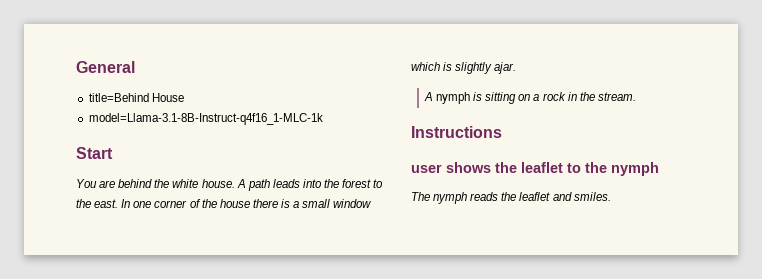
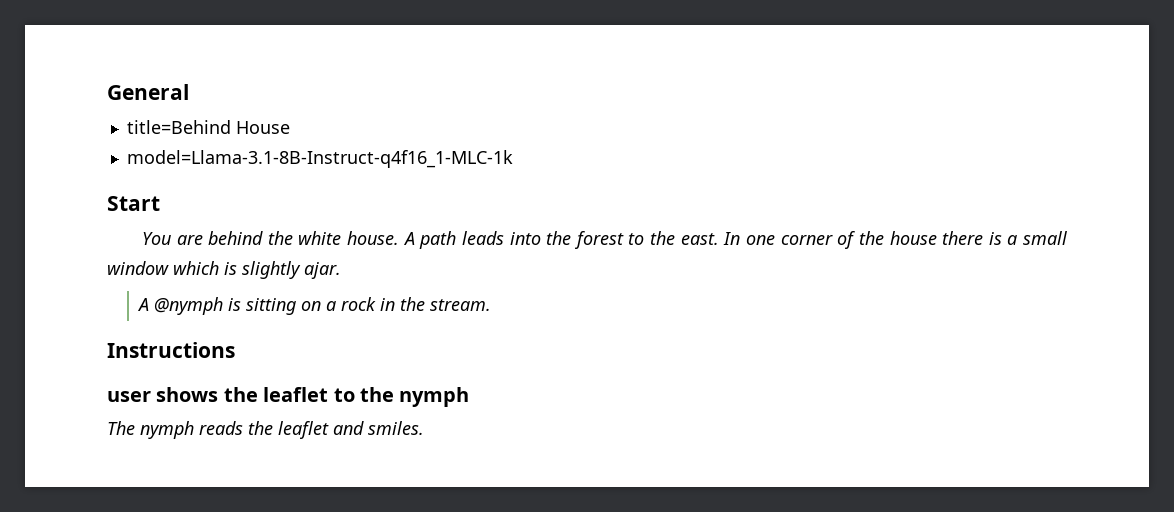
[435,92,470,104] nymph -> [154,297,224,315] @nymph

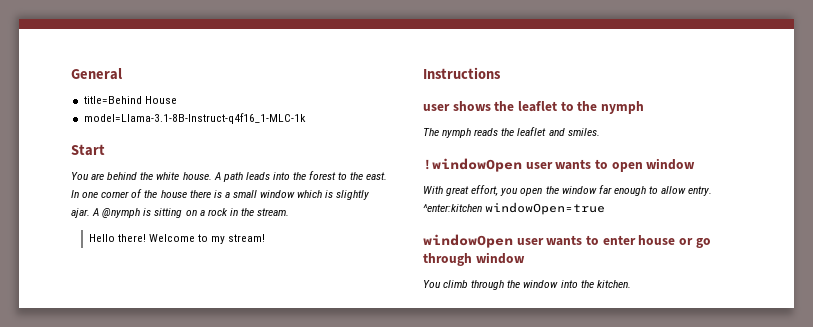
(341, 270) // -> (90, 213) none
(492, 305) none -> [88,234,266,244] // Hello there! Welcome to my stream!
(424, 428) none -> [423,158,696,172] [423,185,713,196] [423,202,606,215] [423,234,711,248] [423,252,525,266] [423,280,631,290] // !windowOpen user wants to open window // With great effort, you open the window far enough to allow entry. ^enter:kitchen windowOpen=true // windowOpen user wants to enter house or go through window // You climb through the window into the kitchen.

